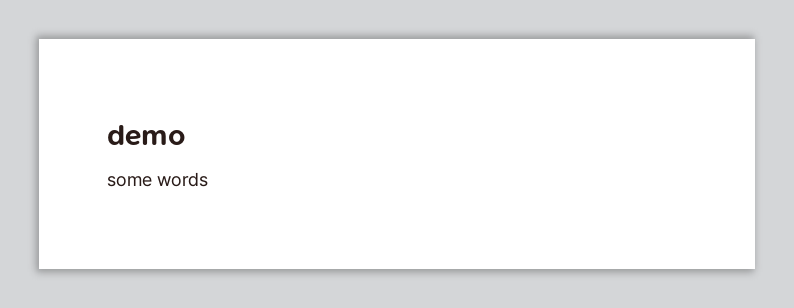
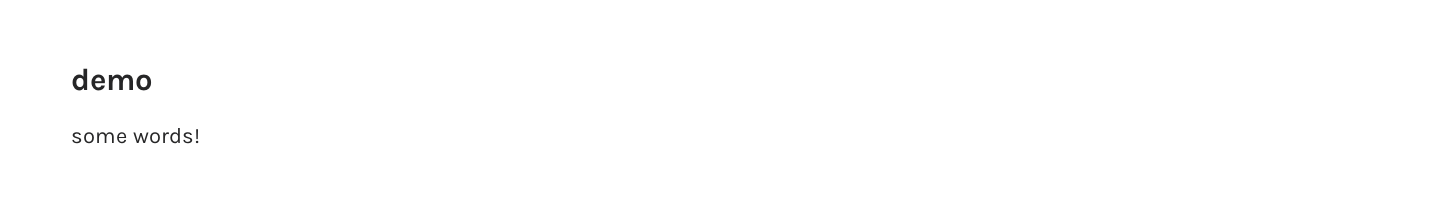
[157,172,208,187] words -> [132,128,200,144] words!

